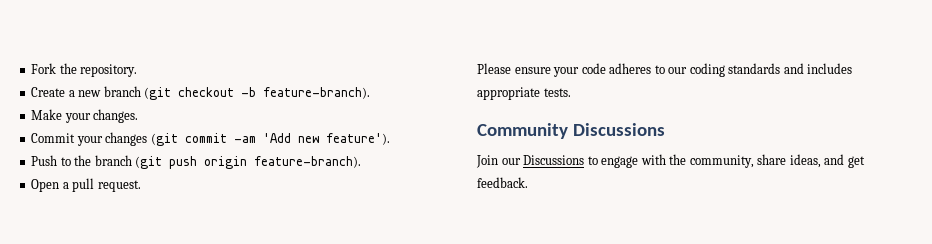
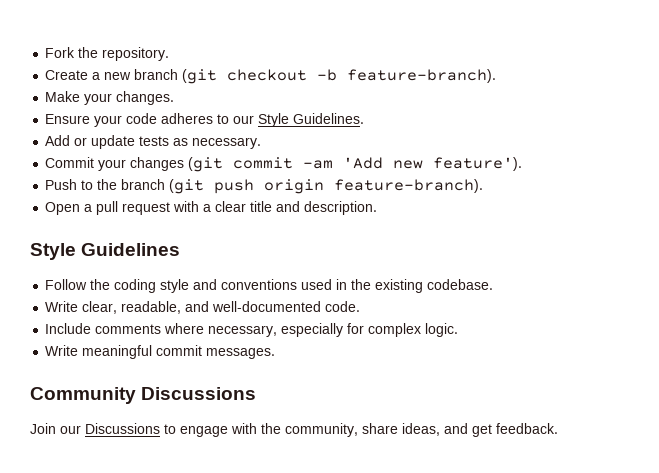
(139, 116) none -> [45,113,365,127] [45,135,262,149] // Ensure your code adheres to our Style Guidelines. // Add or update tests as necessary.
[97,180,141,192] [477,63,853,77] [477,87,571,100] request. // Please ensure your code adheres to our coding standards and includes appropriate tests. -> [122,201,378,215] [30,243,181,260] [45,279,494,293] [45,301,361,314] [45,323,459,337] [45,345,276,359] request with a clear title and description. // Style Guidelines // Follow the coding style and conventions used in the existing codebase. // Write clear, readable, and well-documented code. // Include comments where necessary, especially for complex logic. // Write meaningful commit messages.

